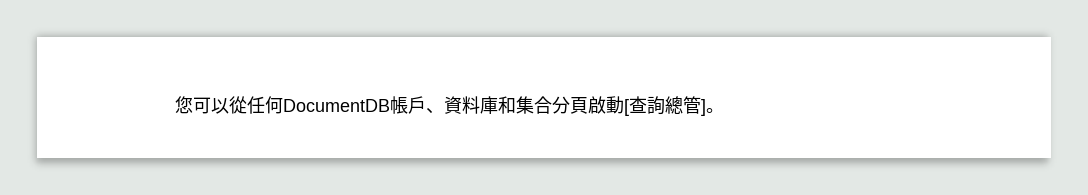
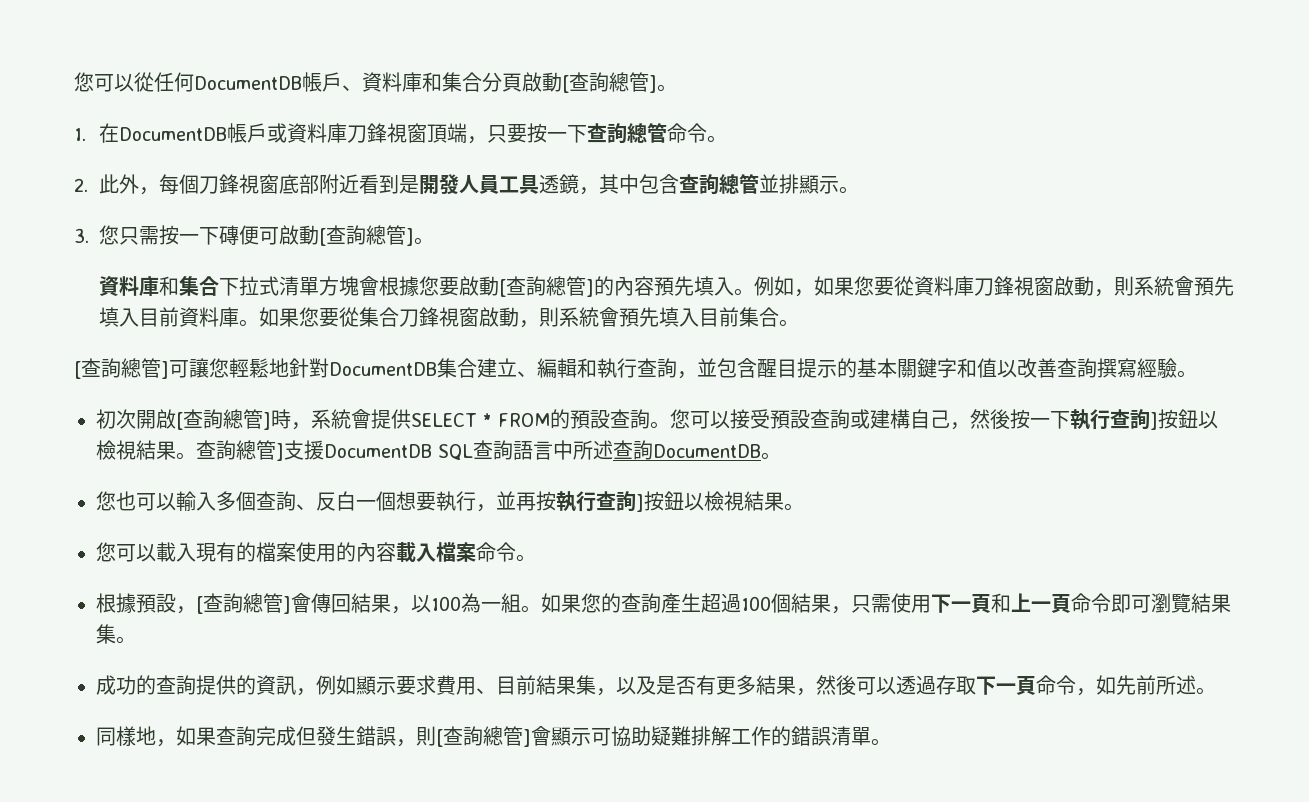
(724, 110) none -> [74,123,727,144] [74,174,859,195] [74,225,434,246] [98,276,1234,297] [98,307,799,328] [74,358,1197,379] [96,409,1218,430] [96,440,781,461] [96,491,804,512] [96,542,536,562] [96,593,1231,614] [96,624,136,644] [96,675,1216,696] [96,726,891,747] // 1.在DocumentDB帳戶或資料庫刀鋒視窗頂端，只要按一下查詢總管命令。 // 2.此外，每個刀鋒視窗底部附近看到是開發人員工具透鏡，其中包含查詢總管並排顯示。 // 3.您只需按一下磚便可啟動[查詢總管]。 // 資料庫和集合下拉式清單方塊會根據您要啟動[查詢總管]的內容預先填入。例如，如果您要從資料庫刀鋒視窗啟動，則系統會預先填入目前資料庫。如果您要從集合刀鋒視窗啟動，則系統會預先填入目前集合。 // [查詢總管]可讓您輕鬆地針對DocumentDB集合建立、編輯和執行查詢，並包含醒目提示的基本關鍵字和值以改善查詢撰寫經驗。 // 初次開啟[查詢總管]時，系統會提供SELECT * FROM的預設查詢。您可以接受預設查詢或建構自己，然後按一下執行查詢]按鈕以檢視結果。查詢總管]支援DocumentDB SQL查詢語言中所述查詢DocumentDB。 // 您也可以輸入多個查詢、反白一個想要執行，並再按執行查詢]按鈕以檢視結果。 // 您可以載入現有的檔案使用的內容載入檔案命令。 // 根據預設，[查詢總管]會傳回結果，以100為一組。如果您的查詢產生超過100個結果，只需使用下一頁和上一頁命令即可瀏覽結果集。 // 成功的查詢提供的資訊，例如顯示要求費用、目前結果集，以及是否有更多結果，然後可以透過存取下一頁命令，如先前所述。 // 同樣地，如果查詢完成但發生錯誤，則[查詢總管]會顯示可協助疑難排解工作的錯誤清單。

